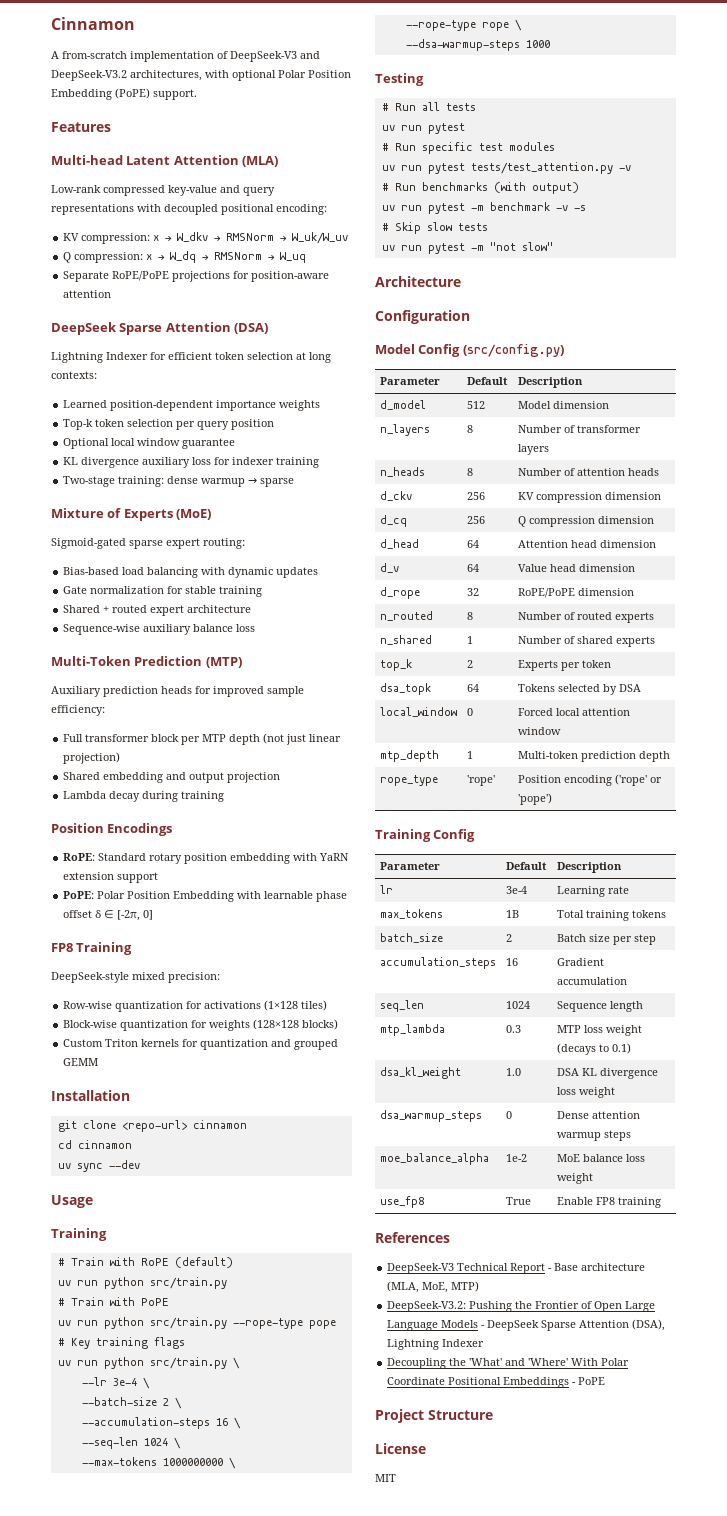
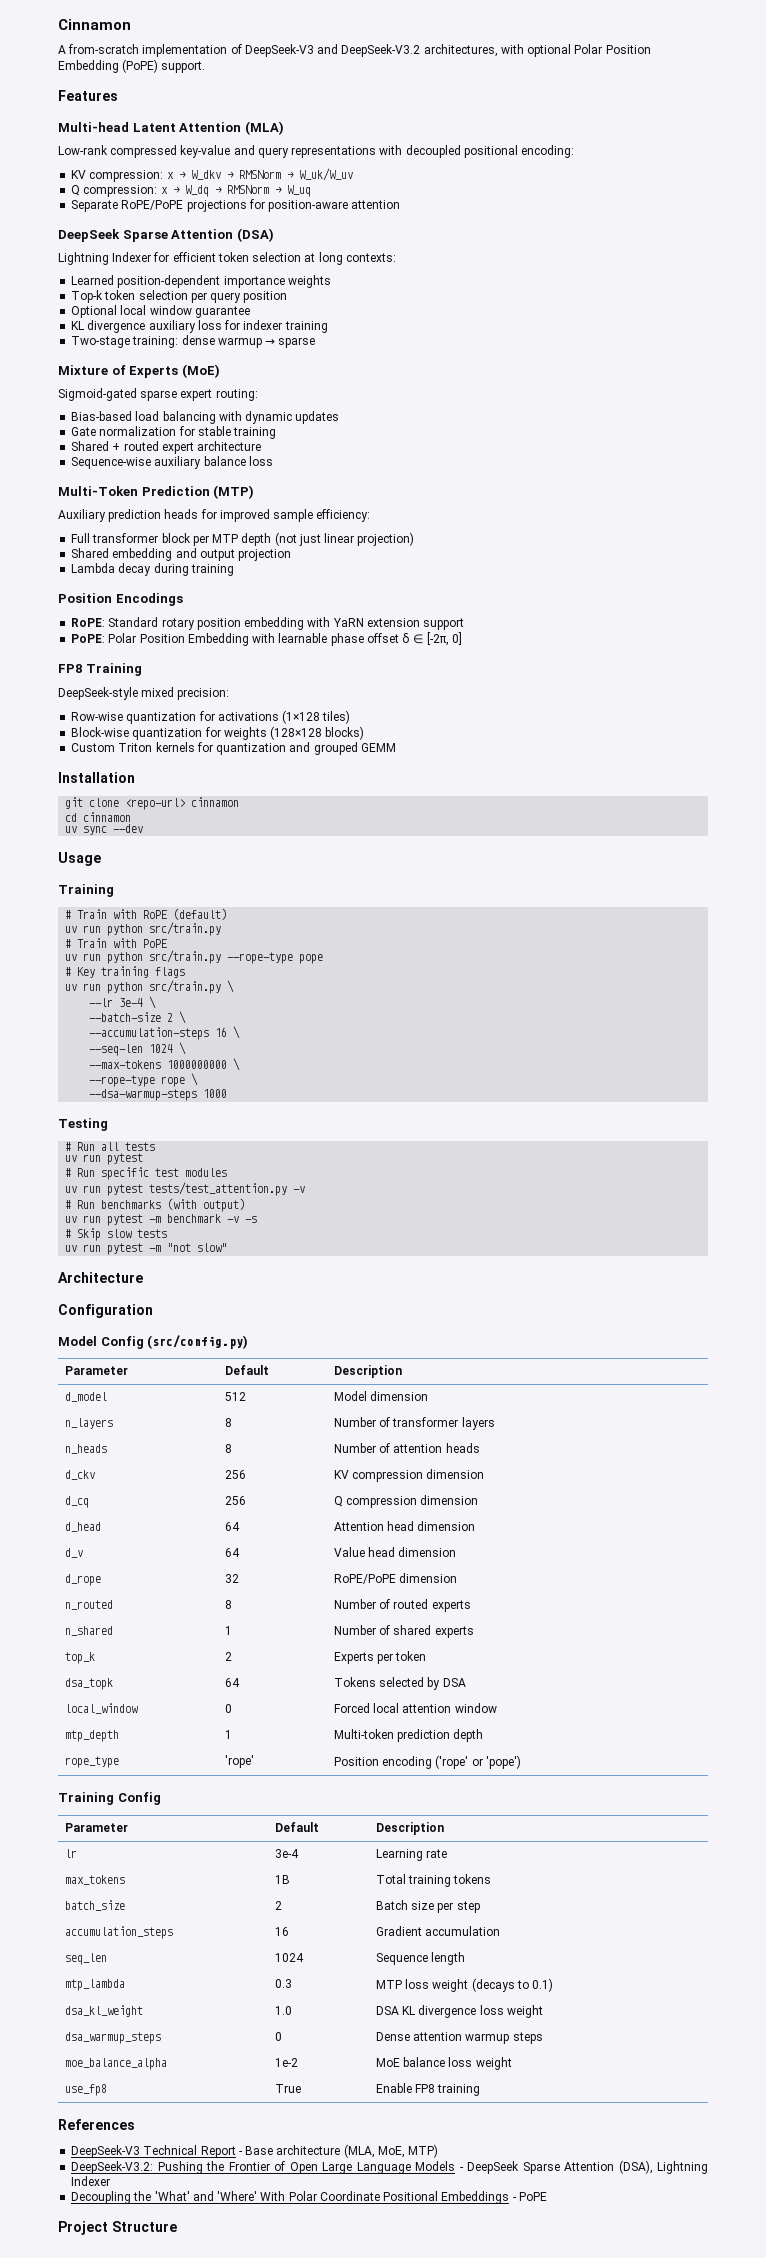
[375,1443,426,1454] [375,1474,396,1482] // License // MIT -> (177, 2226) none

